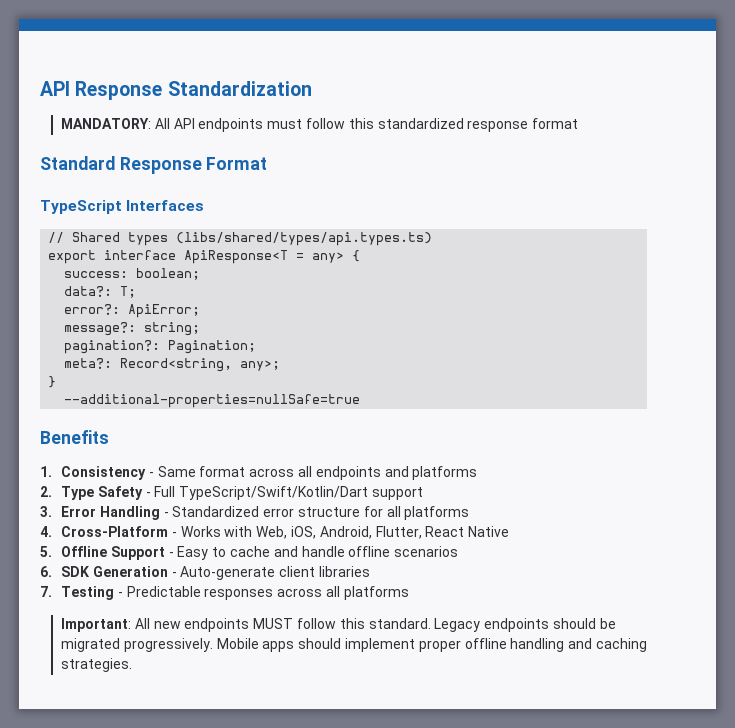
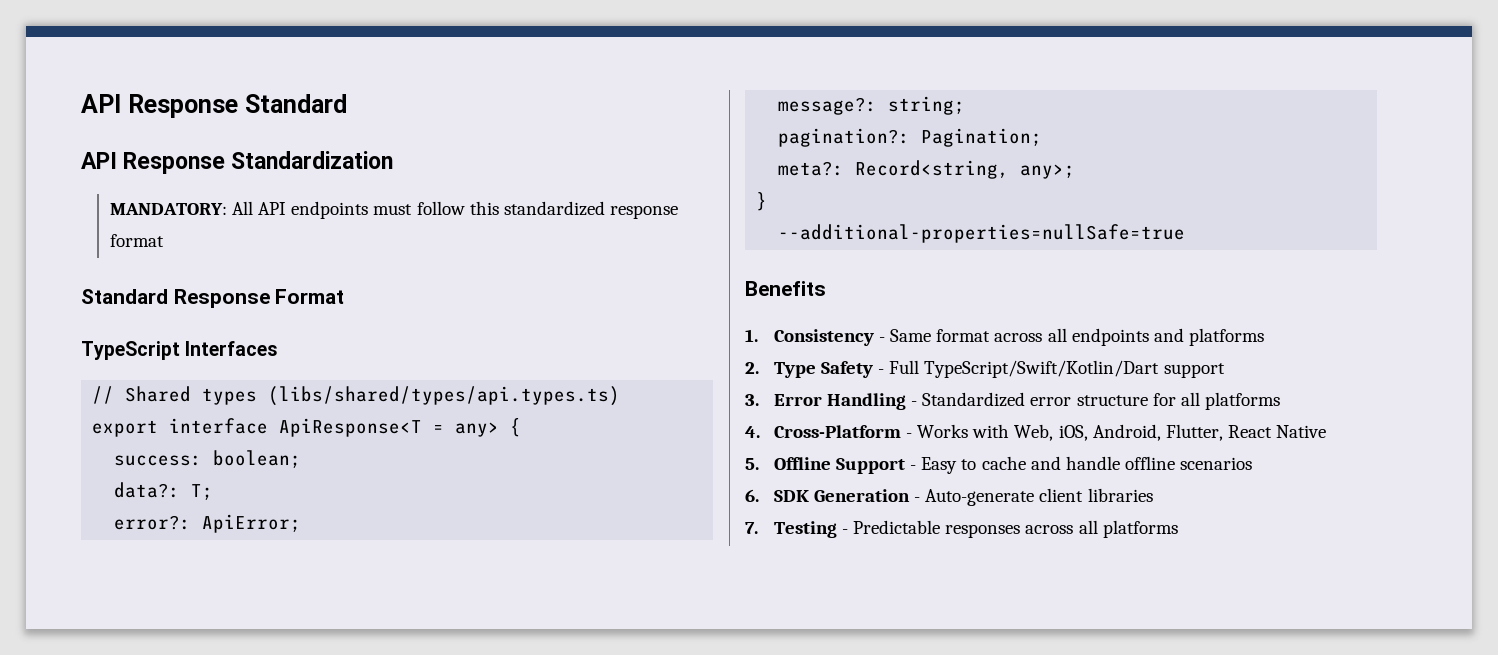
[40,81,163,100] API Response -> [81,94,347,118] [81,152,226,174] API Response Standard // API Response
[61,618,616,632] [61,638,647,652] [61,658,133,672] // Important: All new endpoints MUST follow this standard. Legacy endpoints should be migrated progressively. Mobile apps should implement proper offline handling and caching strategies. -> (1178, 529) none

